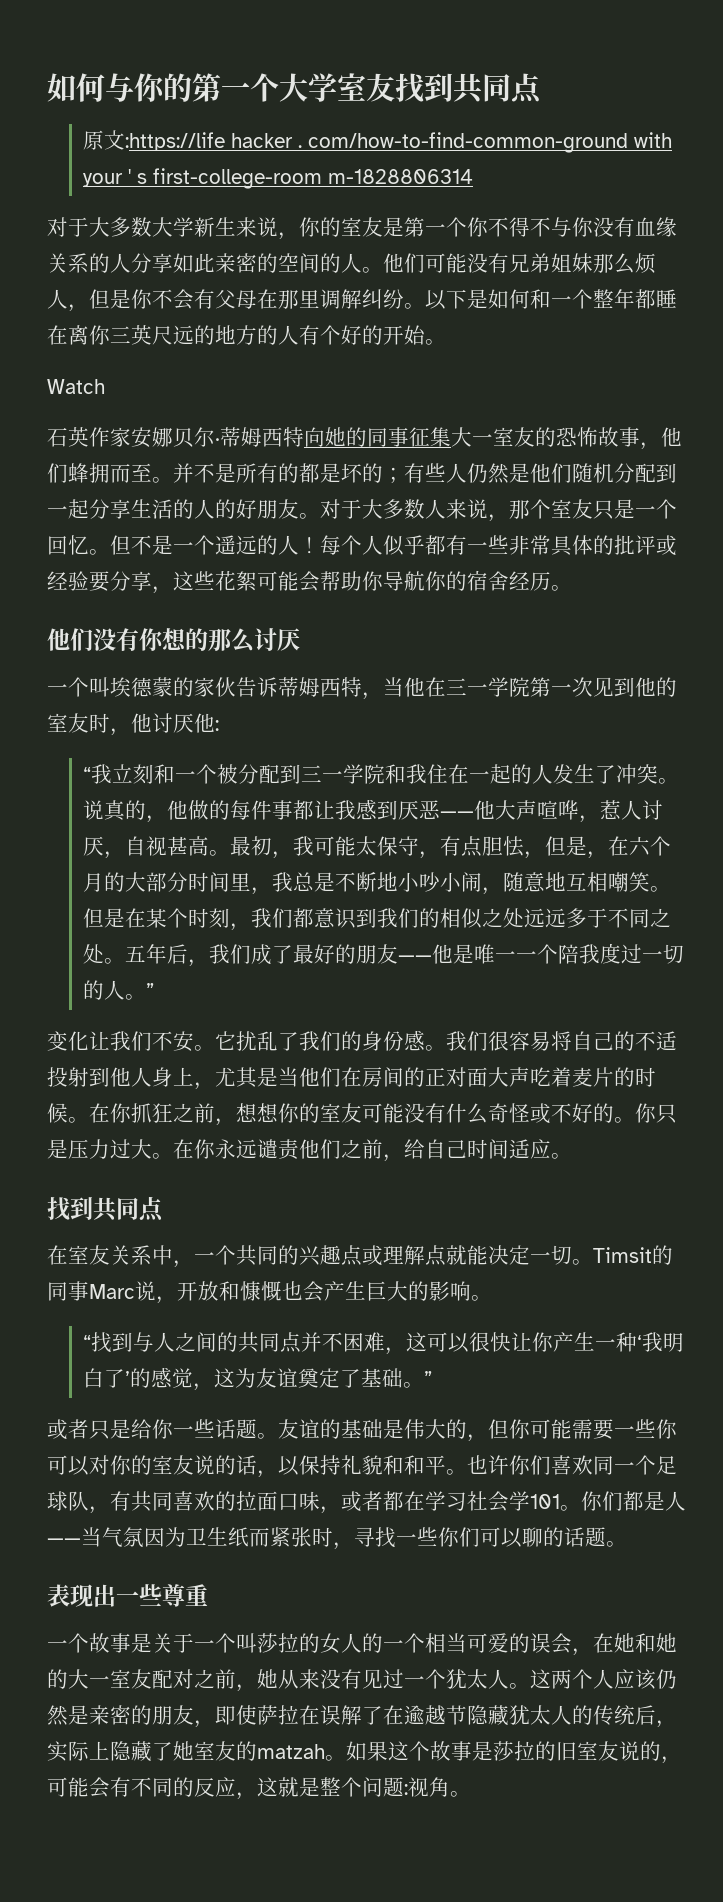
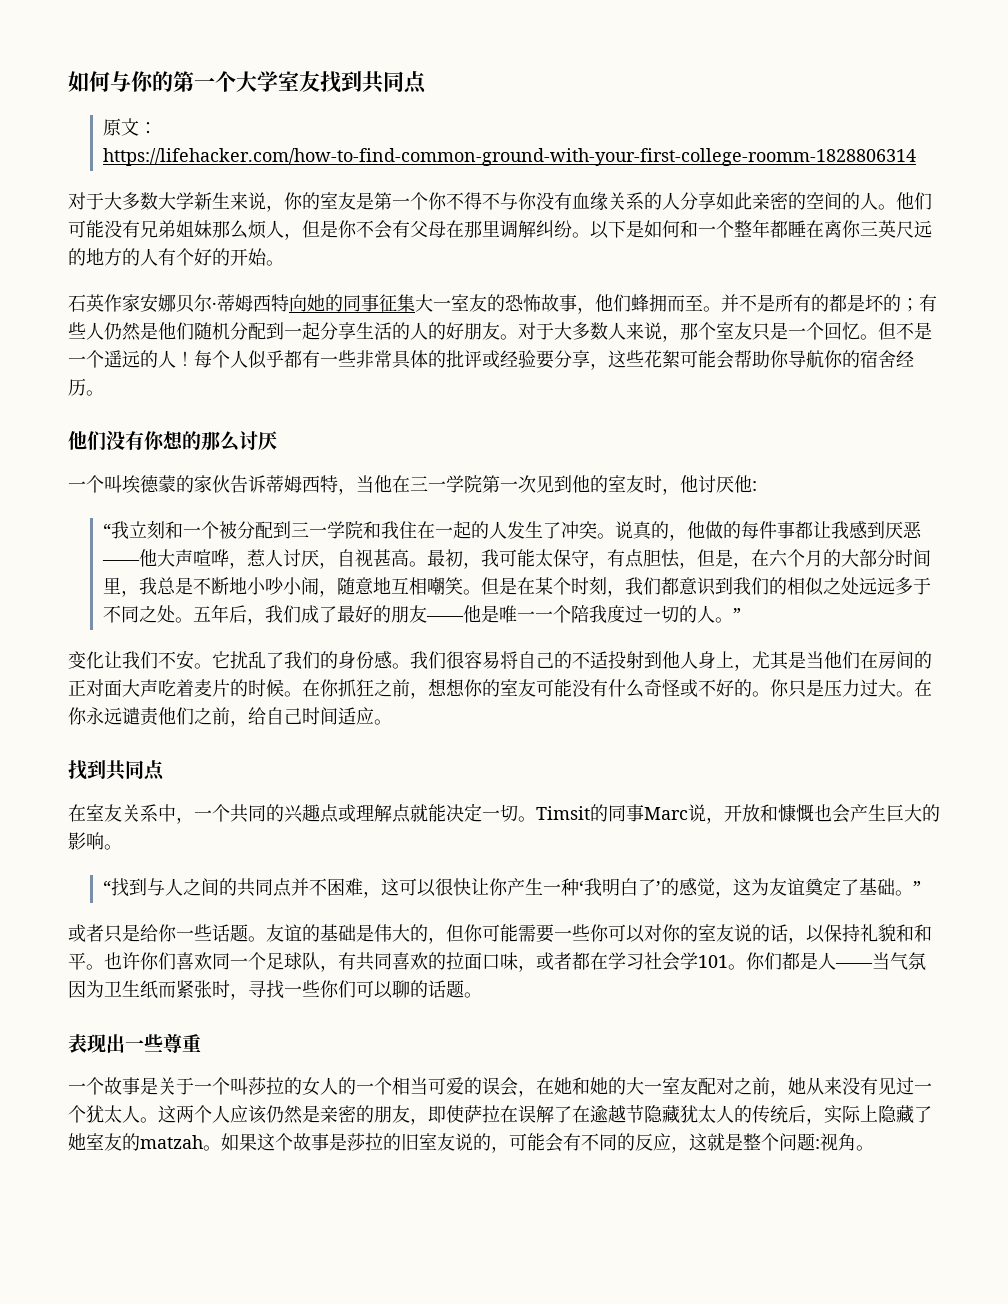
[125,132,673,153] [83,168,474,189] :https://life hacker . com/how-to-find-common-ground with your ' s first-college-room m-1828806314 -> [138,122,157,134] [102,148,916,166] ：https://lifehacker.com/how-to-find-common-ground-with-your-first-college-roomm-1828806314
[47,379,105,394] // Watch -> (284, 263) none

